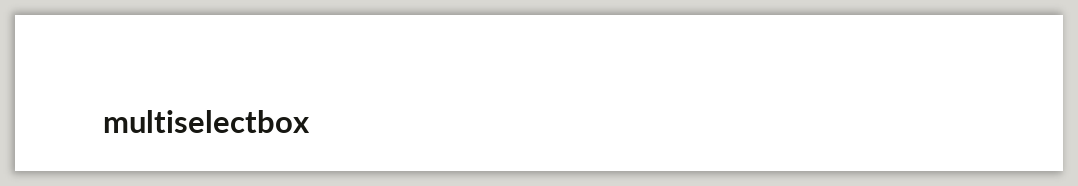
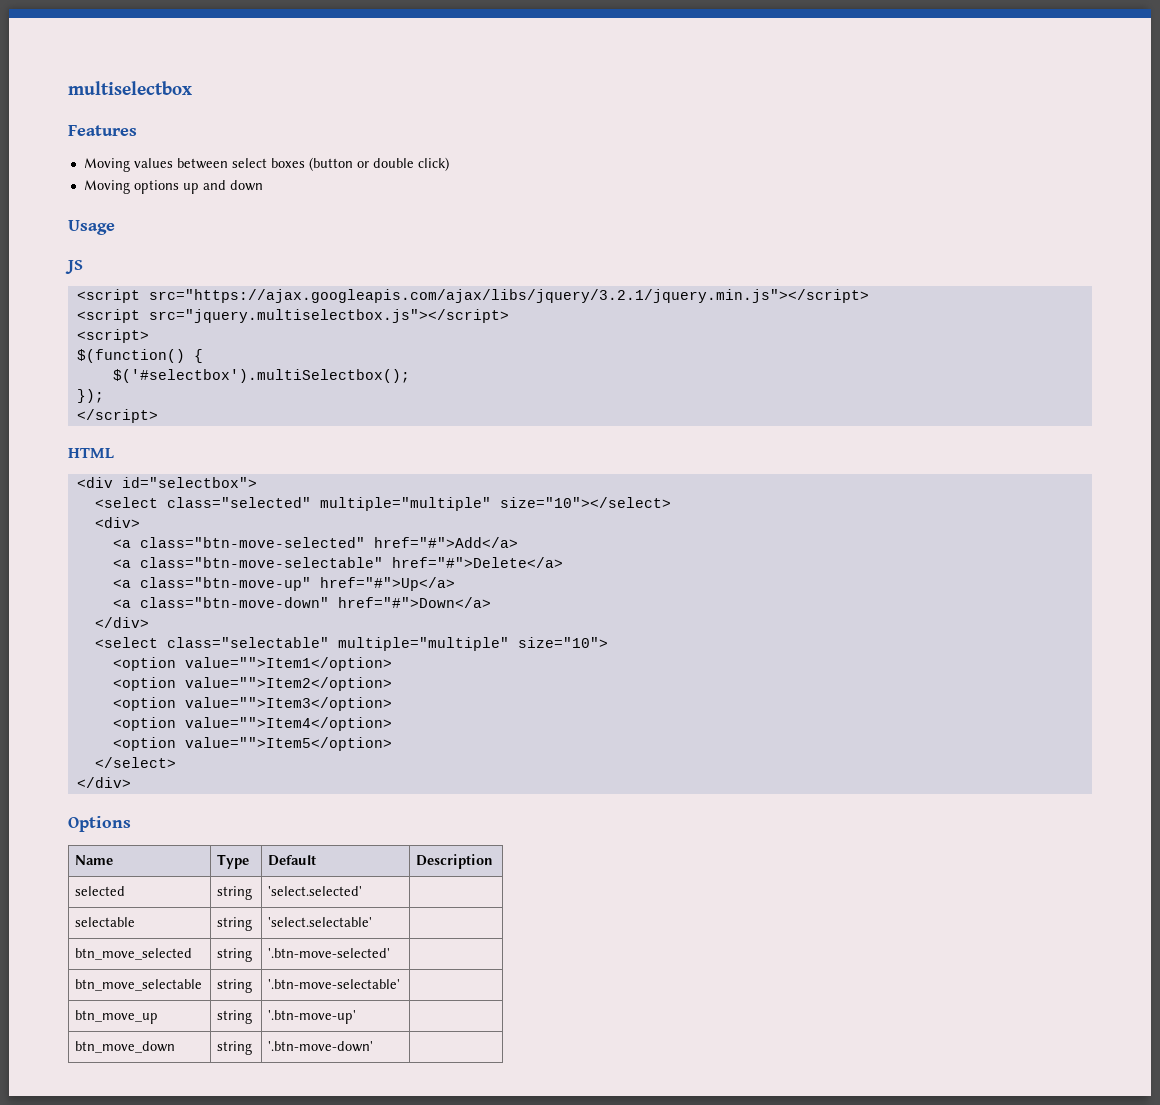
(310, 121) none -> [68,125,137,136] [83,157,449,172] [83,180,263,194] [68,220,115,235] [65,260,83,274] [76,289,869,303] [76,309,509,323] [76,329,149,343] [76,349,203,363] [112,369,410,383] [76,389,104,403] [76,409,158,423] [68,448,114,458] [76,477,257,488] [94,497,671,511] [94,517,140,528] [112,537,518,548] [112,557,563,568] [112,577,455,591] [112,597,491,608] [94,617,149,628] [94,637,608,651] [112,657,392,671] [112,677,392,691] [112,697,392,711] [112,717,392,731] [112,737,392,751] [94,757,176,768] [76,777,131,788] [68,816,131,832] [75,855,114,865] [217,854,250,869] [268,855,317,866] [416,854,494,869] [75,886,126,896] [217,886,253,900] [268,886,363,896] [75,917,136,927] [217,917,253,931] [268,917,373,927] [75,948,193,960] [217,948,253,962] [268,948,391,958] [75,979,203,991] [217,979,253,993] [268,979,401,989] [75,1010,159,1024] [217,1010,253,1024] [268,1010,357,1024] [75,1041,176,1053] [217,1041,253,1055] [268,1041,374,1052] // Features // Moving values between select boxes (button or double click) // Moving options up and down // Usage // JS // <script src="https://ajax.googleapis.com/ajax/libs/jquery/3.2.1/jquery.min.js"></script> // <script src="jquery.multiselectbox.js"></script> // <script> // $(function() { // $('#selectbox').multiSelectbox(); // }); // </script> // HTML // <div id="selectbox"> // <select class="selected" multiple="multiple" size="10"></select> // <div> // <a class="btn-move-selected" href="#">Add</a> // <a class="btn-move-selectable" href="#">Delete</a> // <a class="btn-move-up" href="#">Up</a> // <a class="btn-move-down" href="#">Down</a> // </div> // <select class="selectable" multiple="multiple" size="10"> // <option value="">Item1</option> // <option value="">Item2</option> // <option value="">Item3</option> // <option value="">Item4</option> // <option value="">Item5</option> // </select> // </div> // Options // Name | Type | Default | Description // selected | string | 'select.selected' | // selectable | string | 'select.selectable' | // btn_move_selected | string | '.btn-move-selected' | // btn_move_selectable | string | '.btn-move-selectable' | // btn_move_up | string | '.btn-move-up' | // btn_move_down | string | '.btn-move-down' |

